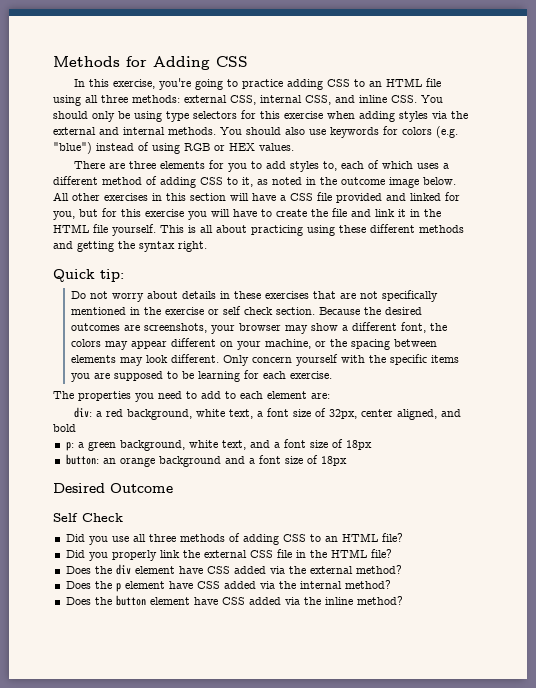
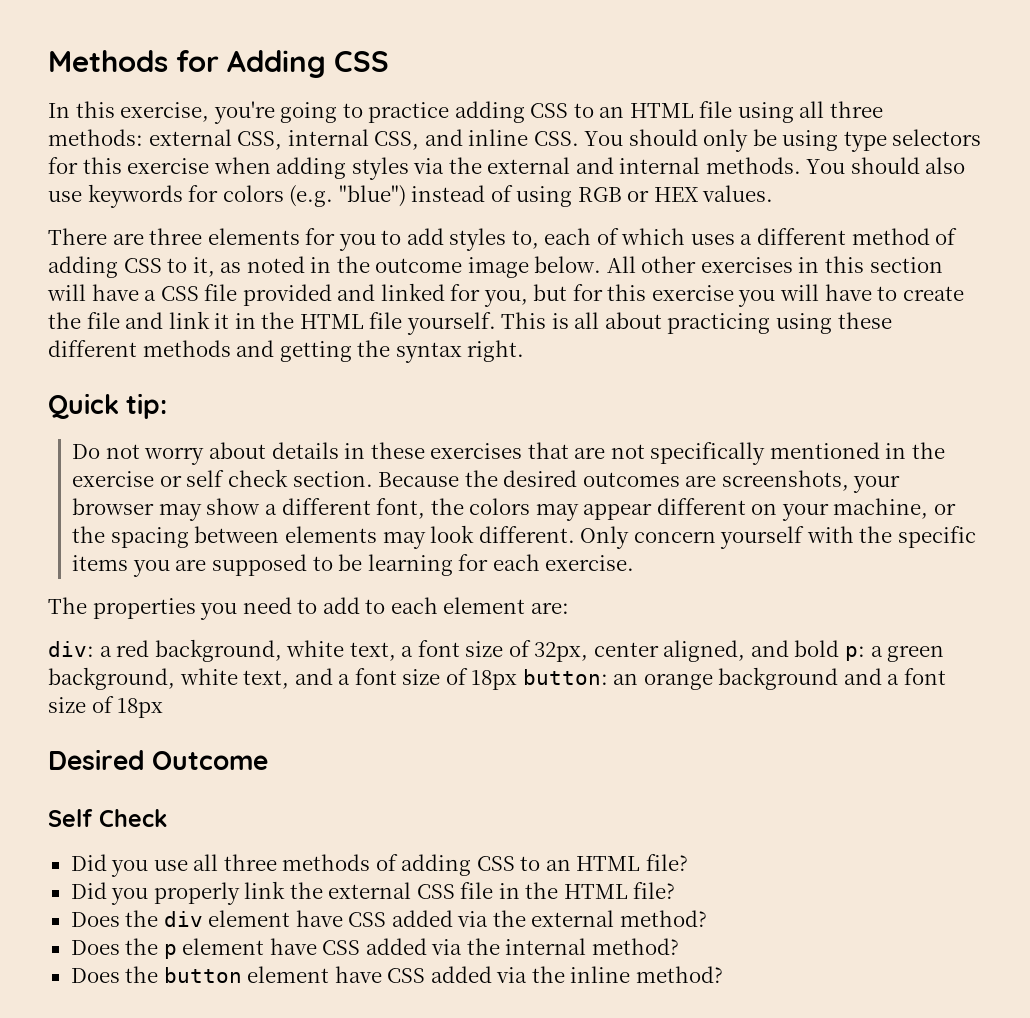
(76, 428) // -> (840, 648) none
(372, 445) // -> (518, 680) none

